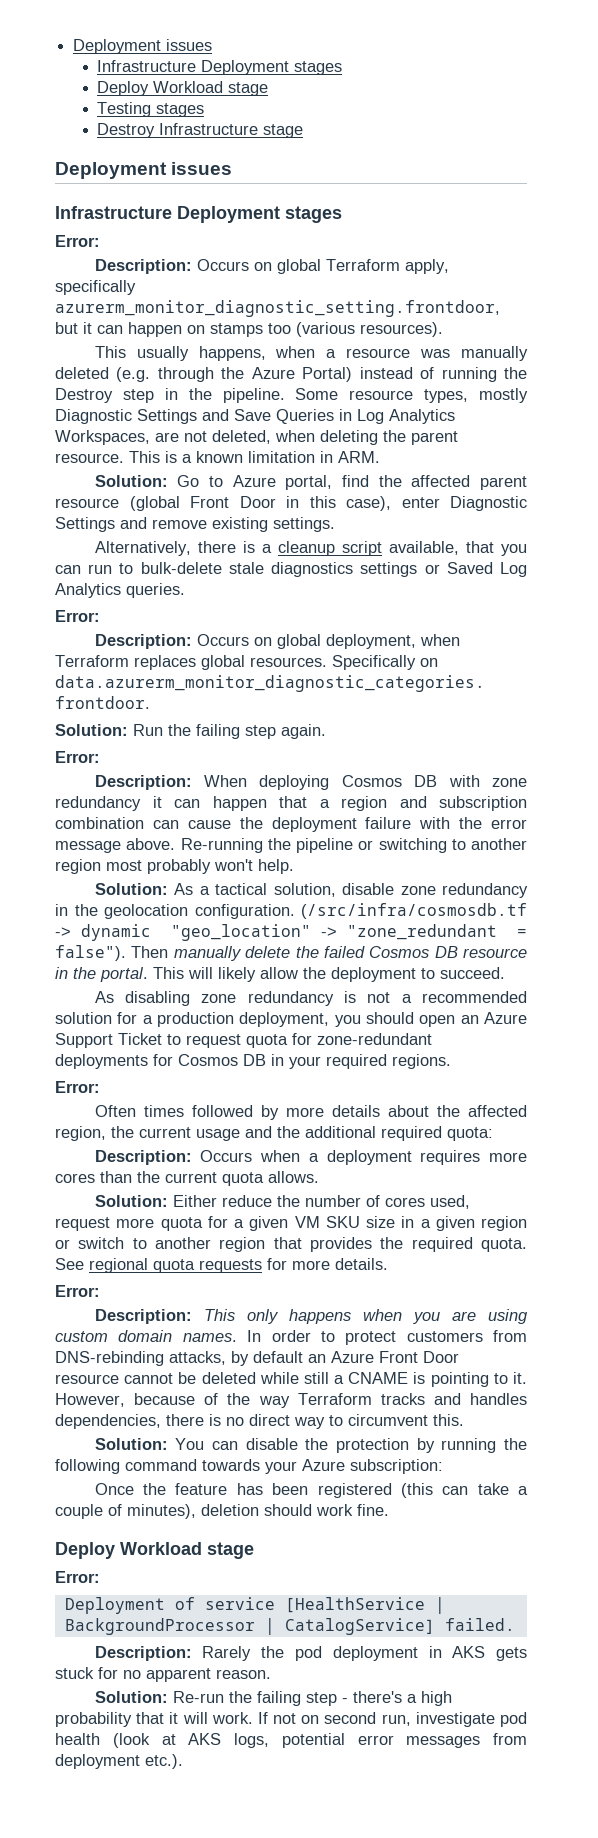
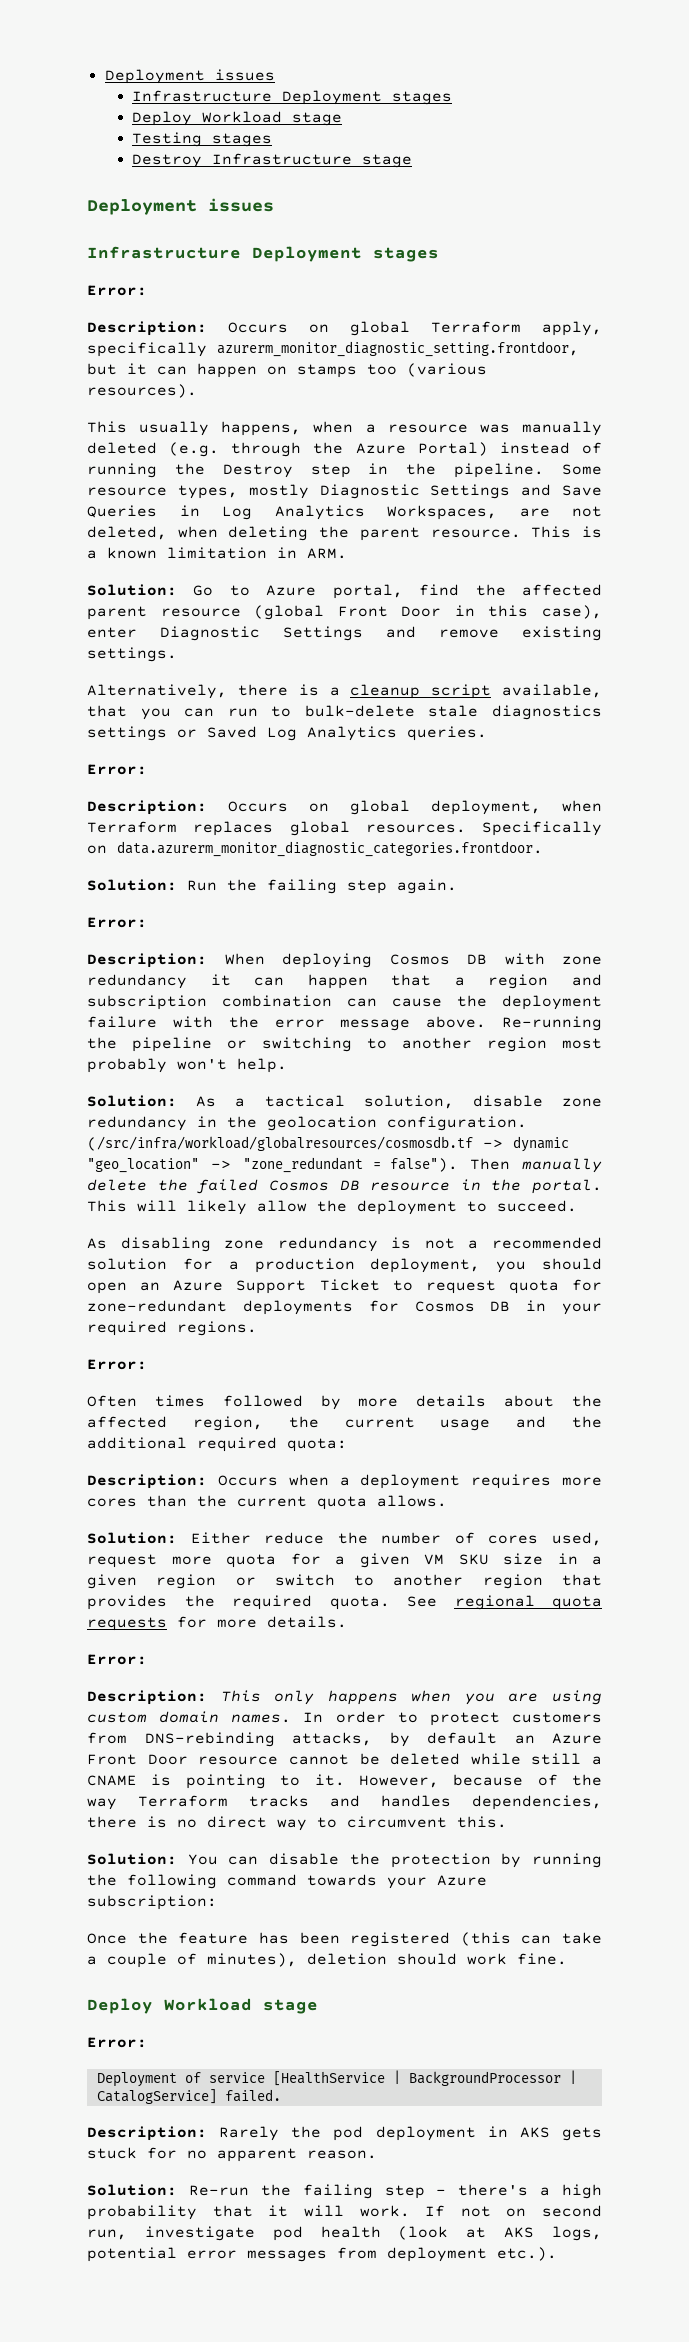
[301,903,527,919] (/src/infra/cosmosdb.tf -> [87,1136,473,1151] (/src/infra/workload/globalresources/cosmosdb.tf

